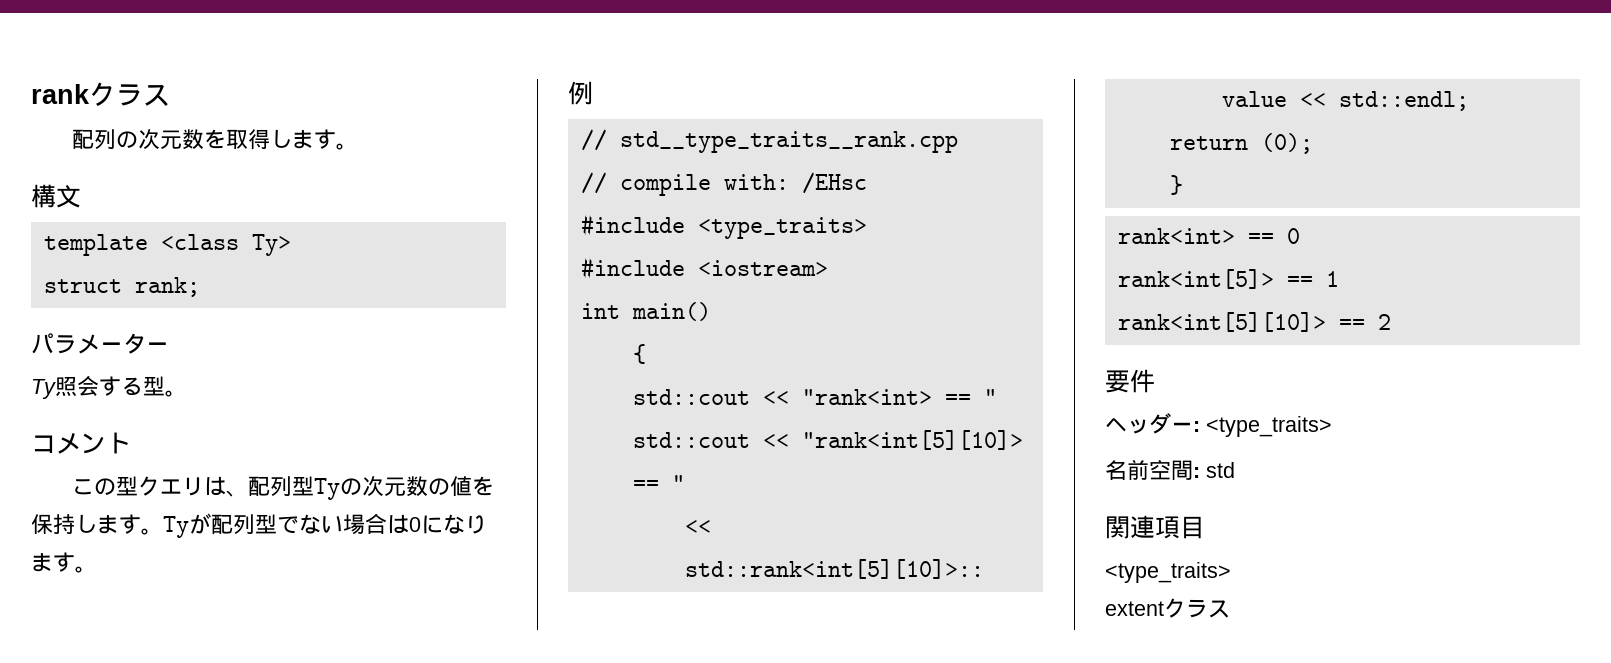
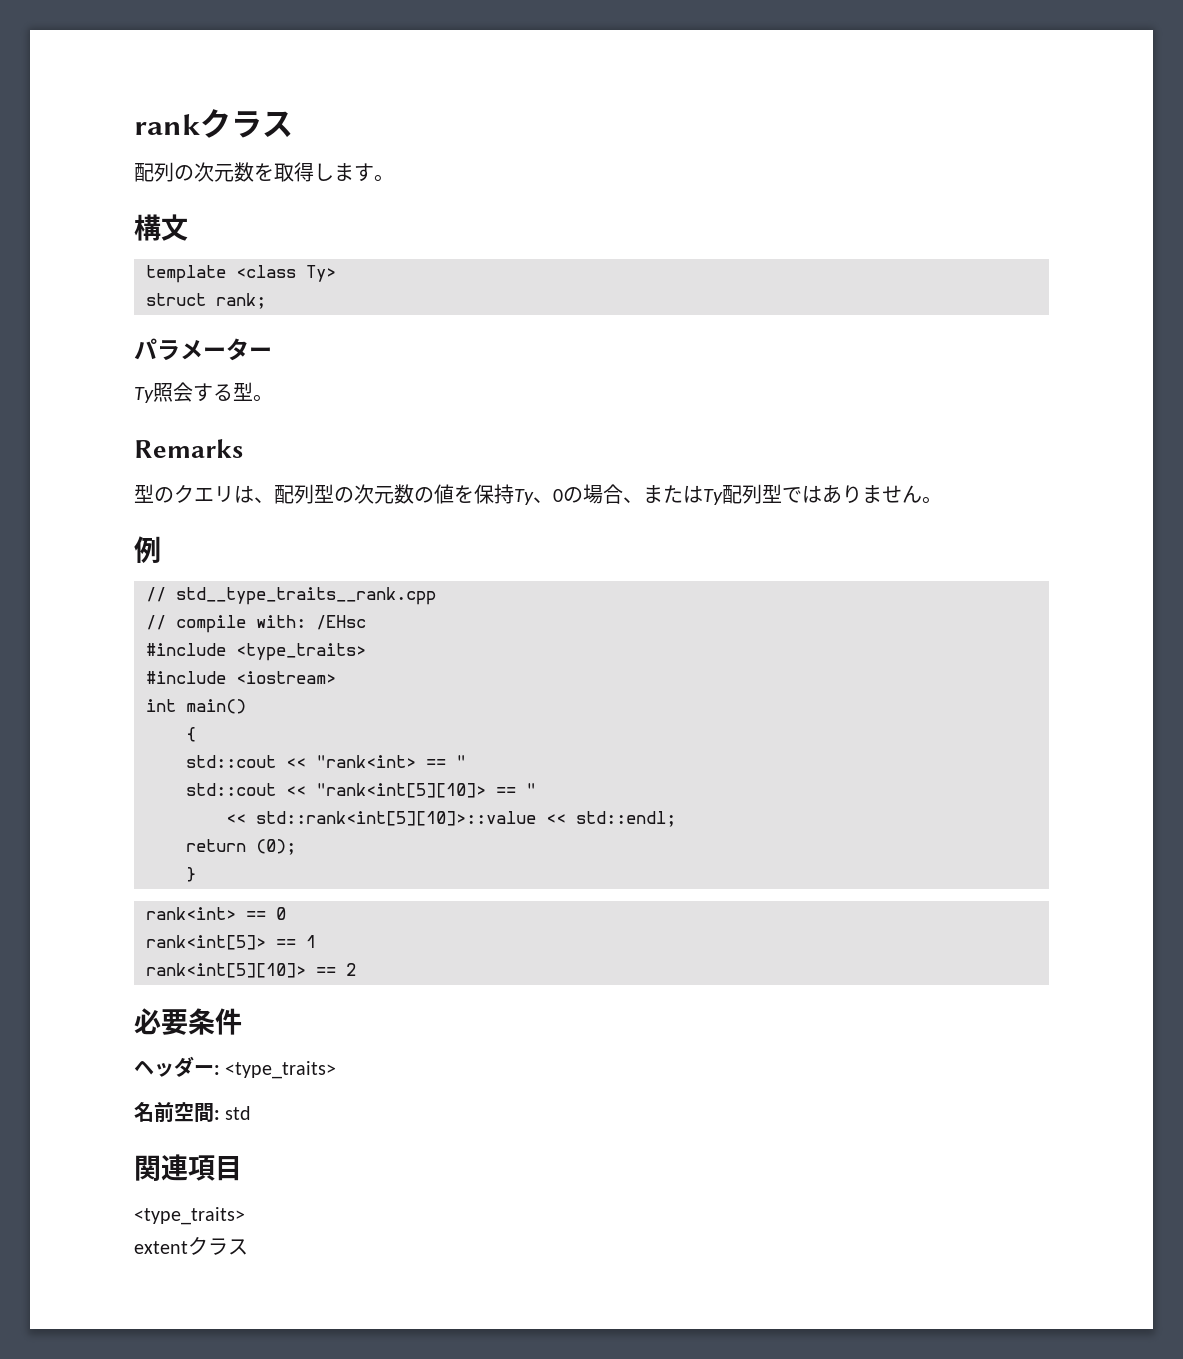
[31,432,131,454] [71,476,138,496] コメント // この型 -> [134,439,243,458] [134,484,174,503] Remarks // 型の
[313,478,340,500] Ty -> (334, 493) none
[75,513,487,538] [31,552,75,572] します。Tyが配列型でない場合は0になります -> [514,484,922,505] Ty、0の場合、またはTy配列型ではありません
[1105,370,1130,393] 要 -> [134,1008,215,1035] 必要条

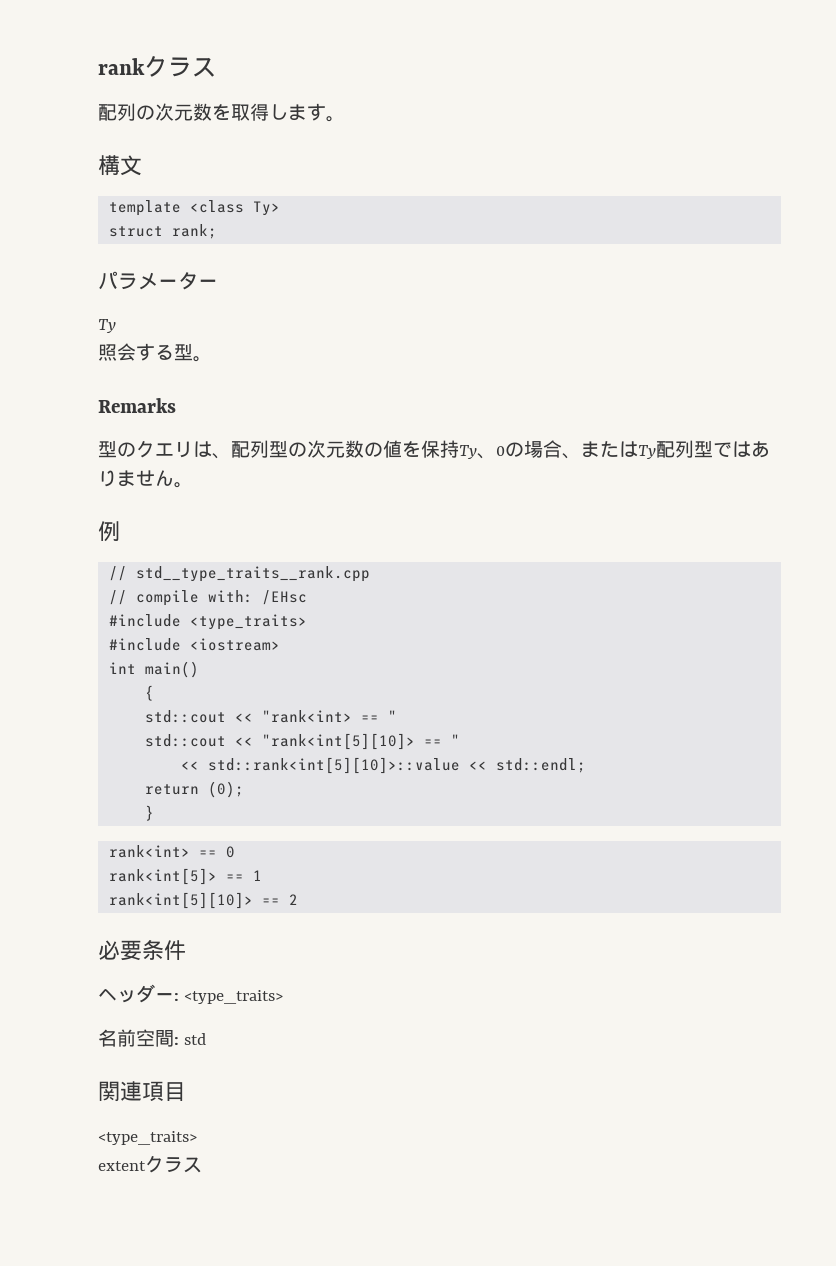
(154, 395) none -> (116, 326) //

